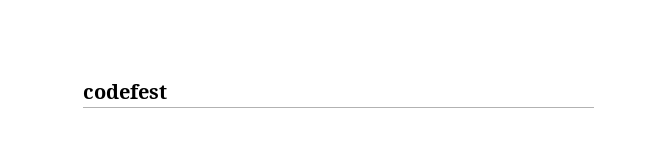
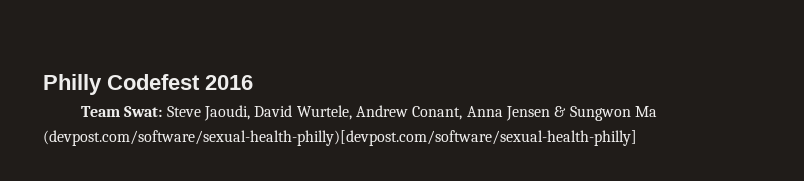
[83,84,167,99] codefest -> [43,74,253,95] [80,105,657,121] [43,130,637,146] Philly Codefest 2016 // Team Swat: Steve Jaoudi, David Wurtele, Andrew Conant, Anna Jensen & Sungwon Ma // (devpost.com/software/sexual-health-philly)[devpost.com/software/sexual-health-philly]

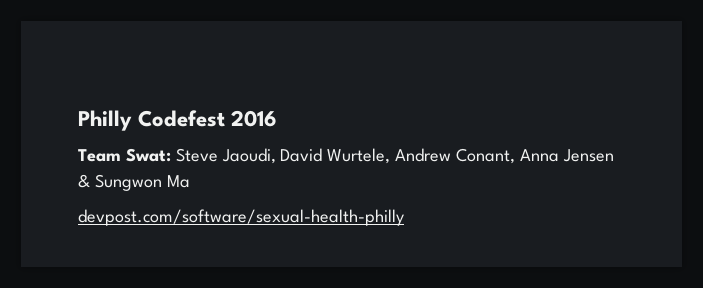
[43,130,637,146] (devpost.com/software/sexual-health-philly)[devpost.com/software/sexual-health-philly] -> [78,209,404,226] devpost.com/software/sexual-health-philly

